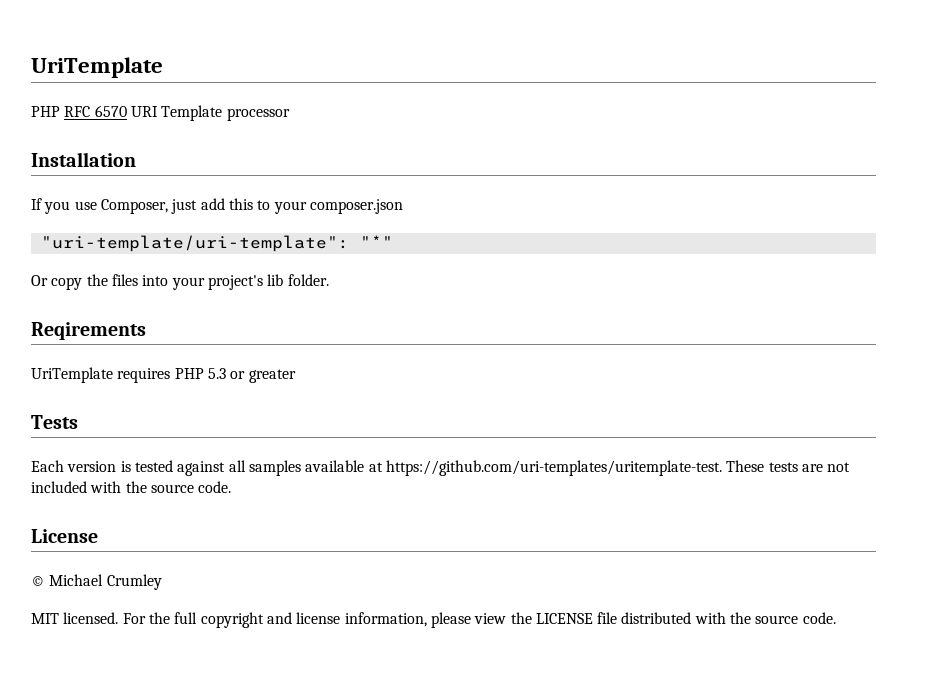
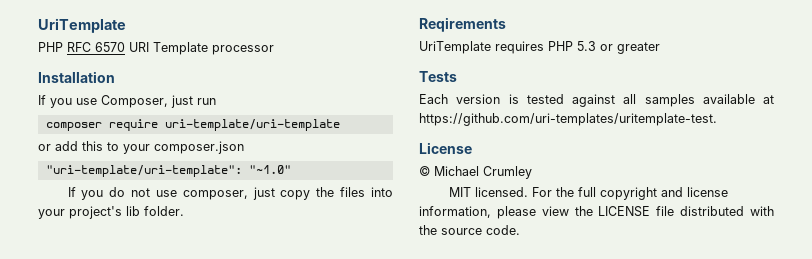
(198, 206) none -> [197,98,216,105] [45,119,340,131] [38,144,51,151] run // composer require uri-template/uri-template // or
[359,235,393,248] [31,275,48,286] "*" // Or -> [248,165,291,174] [67,187,275,200] "~1.0" // If you do not use composer, just
[726,460,851,472] [31,481,232,493] These tests are not included with the source code. -> (717, 119) none

